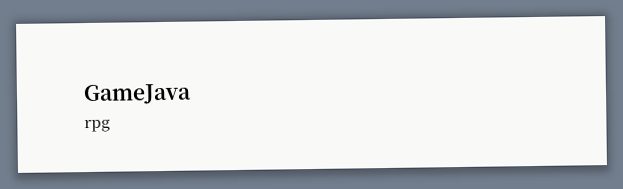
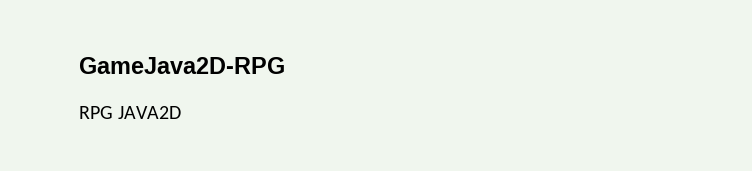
[83,83,192,106] [84,119,111,133] GameJava // rpg -> [79,57,285,74] [79,106,182,119] GameJava2D-RPG // RPG JAVA2D

